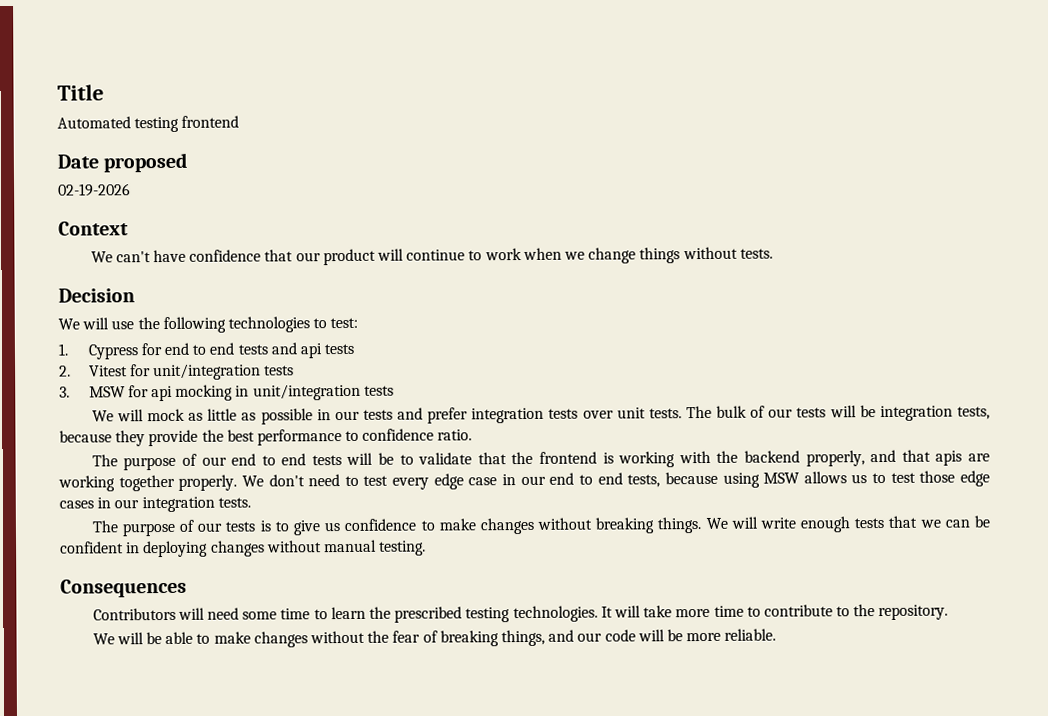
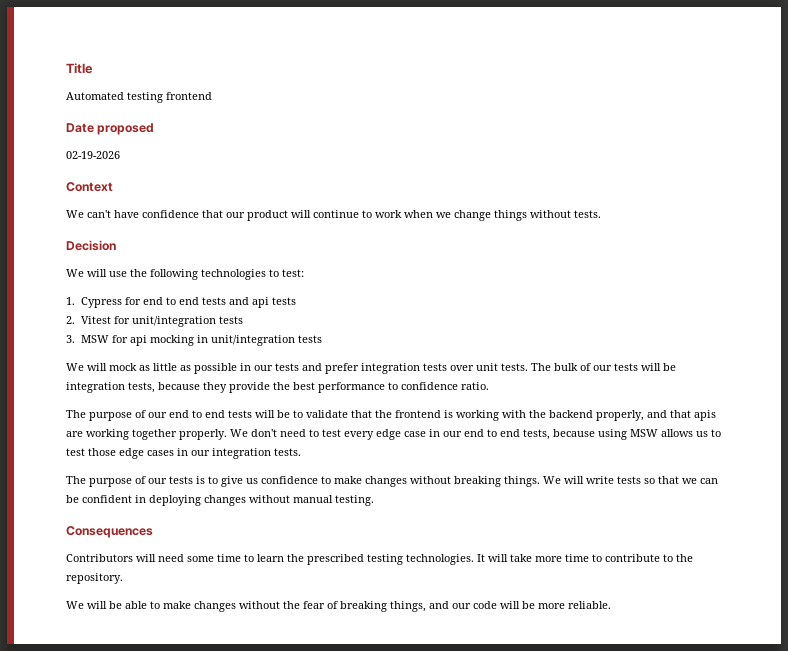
[800,516,885,533] enough tests -> [617,476,655,484] tests so

